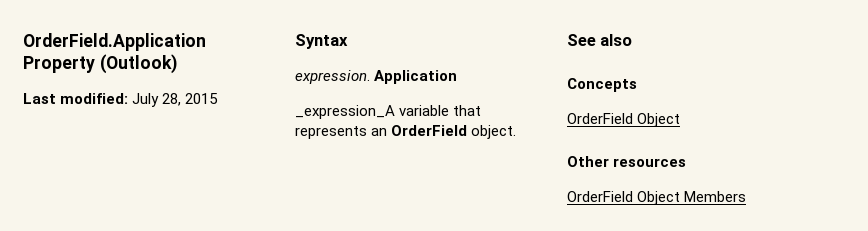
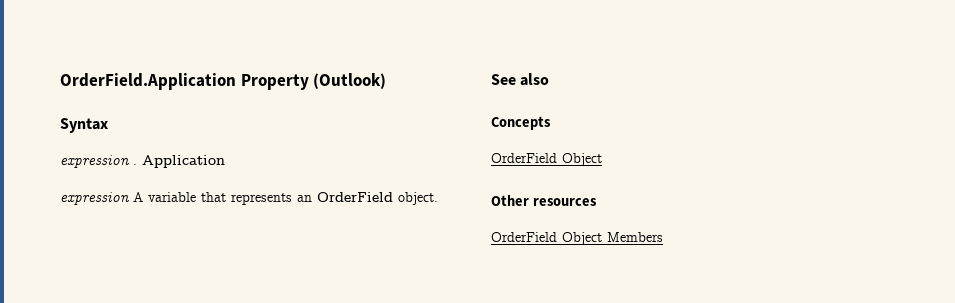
[23,93,219,107] // Last modified: July 28, 2015 -> (387, 81) none
[295,70,370,84] expression. -> [60,155,137,168] expression .
[295,105,395,119] _expression_A -> [60,192,143,205] expression A

